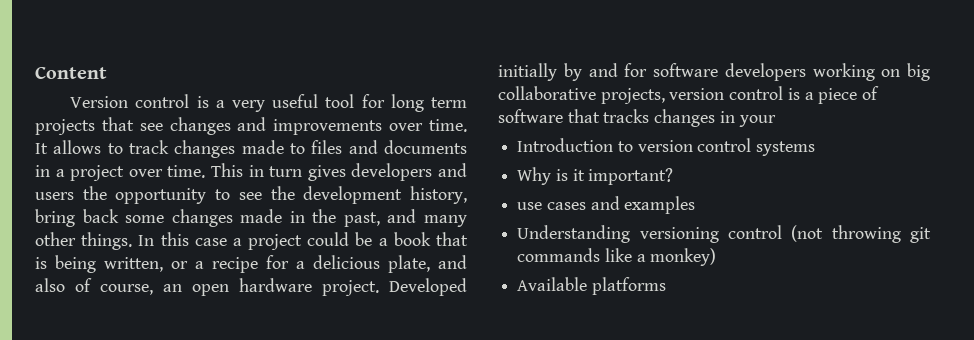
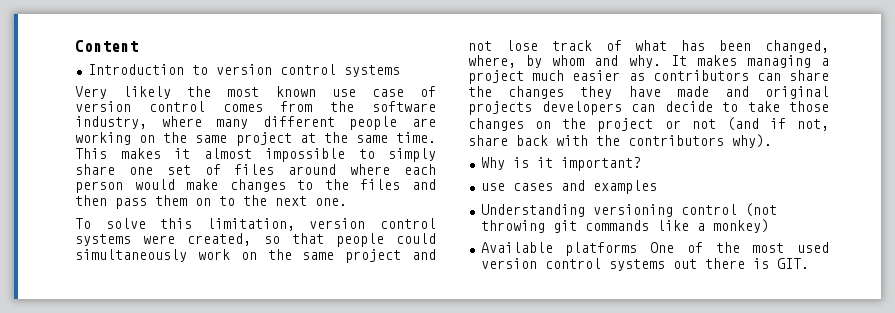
[70,94,467,112] [35,117,467,135] [35,140,467,158] [35,163,468,181] [35,186,468,204] [35,209,467,227] [35,232,469,250] [35,255,467,273] [35,278,467,296] [498,63,930,81] [498,86,880,104] [498,109,776,127] // Version control is a very useful tool for long term projects that see changes and improvements over time. It allows to track changes made to files and documents in a project over time. This in turn gives developers and users the opportunity to see the development history, bring back some changes made in the past, and many other things. In this case a project could be a book that is being written, or a recipe for a delicious plate, and also of course, an open hardware project. Developed initially by and for software developers working on big collaborative projects, version control is a piece of software that tracks changes in your -> (138, 46) none
(816, 148) none -> [75,86,437,99] [75,101,437,112] [75,116,436,130] [75,132,436,146] [75,148,436,162] [75,164,436,175] [75,179,436,193] [75,195,347,209] [75,218,436,231] [75,233,436,247] [75,249,436,263] [468,40,829,53] [468,55,829,68] [468,70,829,84] [468,86,829,99] [468,101,829,115] [468,117,829,132] [468,134,772,148] // Very likely the most known use case of version control comes from the software industry, where many different people are working on the same project at the same time. This makes it almost impossible to simply share one set of files around where each person would make changes to the files and then pass them on to the next one. // To solve this limitation, version control systems were created, so that people could simultaneously work on the same project and not lose track of what has been changed, where, by whom and why. It makes managing a project much easier as contributors can share the changes they have made and original projects developers can decide to take those changes on the project or not (and if not, share back with the contributors why).
(666, 286) none -> [650,242,829,253] [480,258,809,271] One of the most used version control systems out there is GIT.

